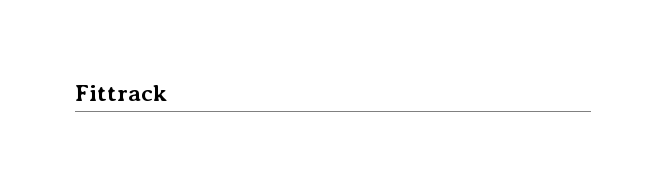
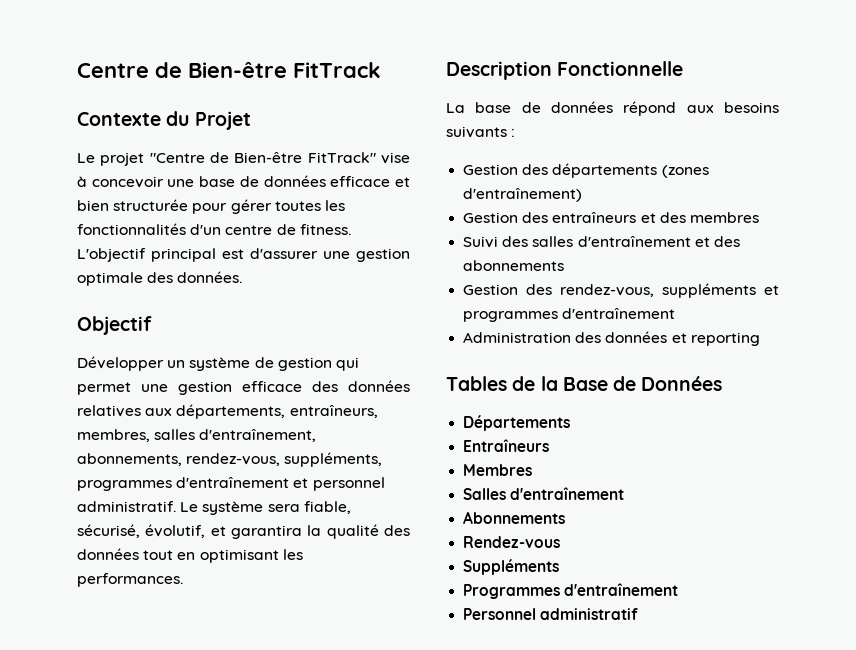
[75,85,167,101] Fittrack -> [77,62,381,78] [77,111,251,130] [77,152,410,166] [77,175,410,188] [77,199,345,214] [77,223,351,235] [77,248,410,262] [77,271,243,286] [77,316,152,335] [77,356,359,371] [77,380,410,395] [77,404,378,419] [77,429,317,442] [77,452,383,467] [77,477,385,491] [77,501,351,515] [77,524,410,539] [77,548,303,563] [77,573,183,587] [446,61,684,80] [446,101,779,116] [446,126,516,138] [463,163,709,178] [463,188,583,202] [463,212,759,223] [463,236,740,248] [463,260,565,271] [463,283,779,298] [463,308,676,322] [463,331,760,346] [446,376,723,391] [463,415,571,431] [463,439,550,452] [463,464,533,476] [463,487,625,500] [463,511,566,524] [463,536,561,548] [463,559,560,575] [463,583,679,599] [463,608,639,620] Centre de Bien-être FitTrack // Contexte du Projet // Le projet "Centre de Bien-être FitTrack" vise à concevoir une base de données efficace et bien structurée pour gérer toutes les fonctionnalités d'un centre de fitness. L'objectif principal est d'assurer une gestion optimale des données. // Objectif // Développer un système de gestion qui permet une gestion efficace des données relatives aux départements, entraîneurs, membres, salles d'entraînement, abonnements, rendez-vous, suppléments, programmes d'entraînement et personnel administratif. Le système sera fiable, sécurisé, évolutif, et garantira la qualité des données tout en optimisant les performances. // Description Fonctionnelle // La base de données répond aux besoins suivants : // Gestion des départements (zones d'entraînement) // Gestion des entraîneurs et des membres // Suivi des salles d'entraînement et des abonnements // Gestion des rendez-vous, suppléments et programmes d'entraînement // Administration des données et reporting // Tables de la Base de Données // Départements // Entraîneurs // Membres // Salles d'entraînement // Abonnements // Rendez-vous // Suppléments // Programmes d'entraînement // Personnel administratif

